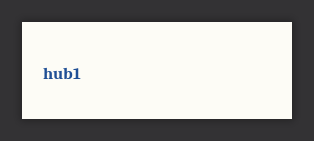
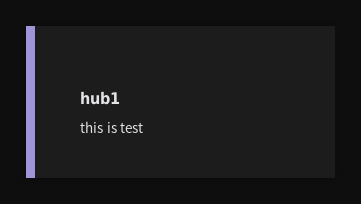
(81, 73) none -> [80,121,144,133] // this is test

